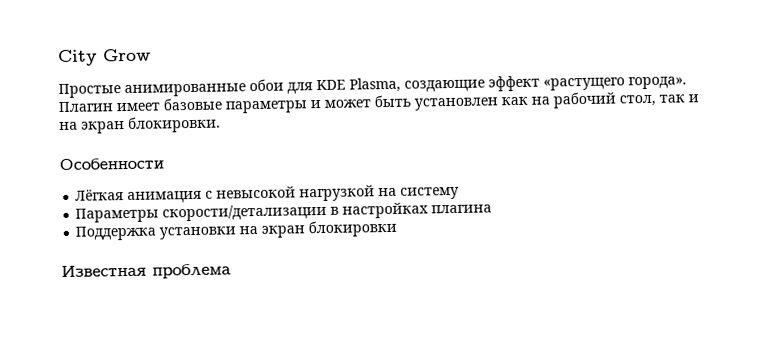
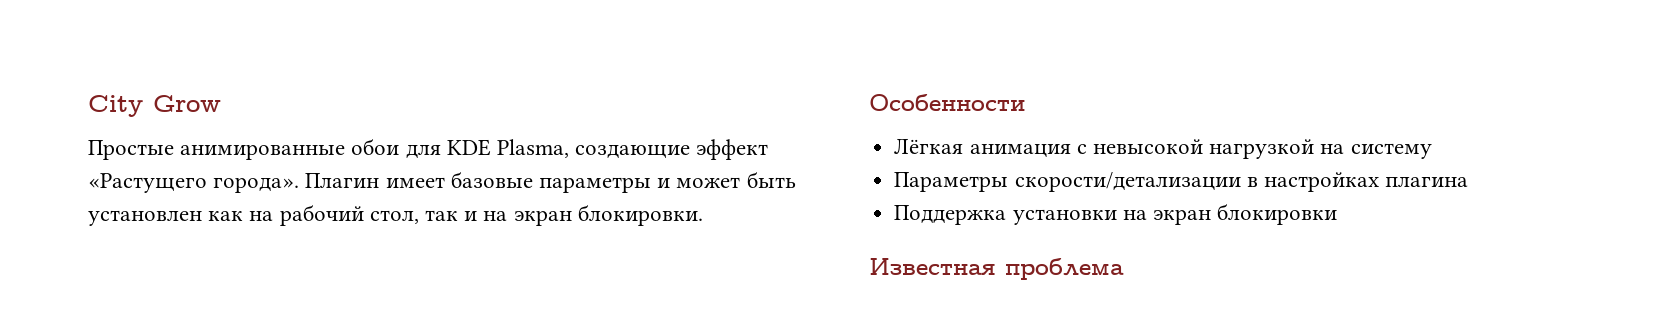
[543,77,625,91] «растущего -> [88,173,207,193] «Растущего

